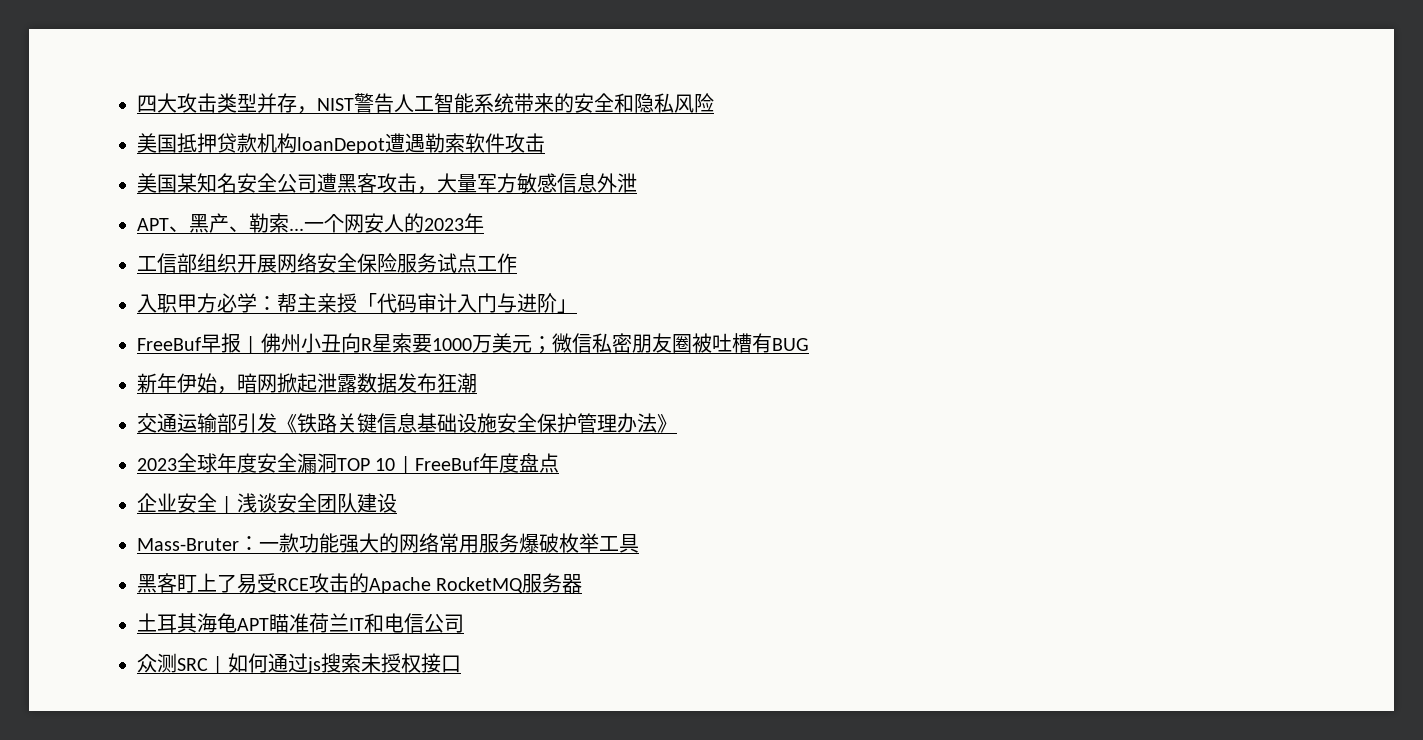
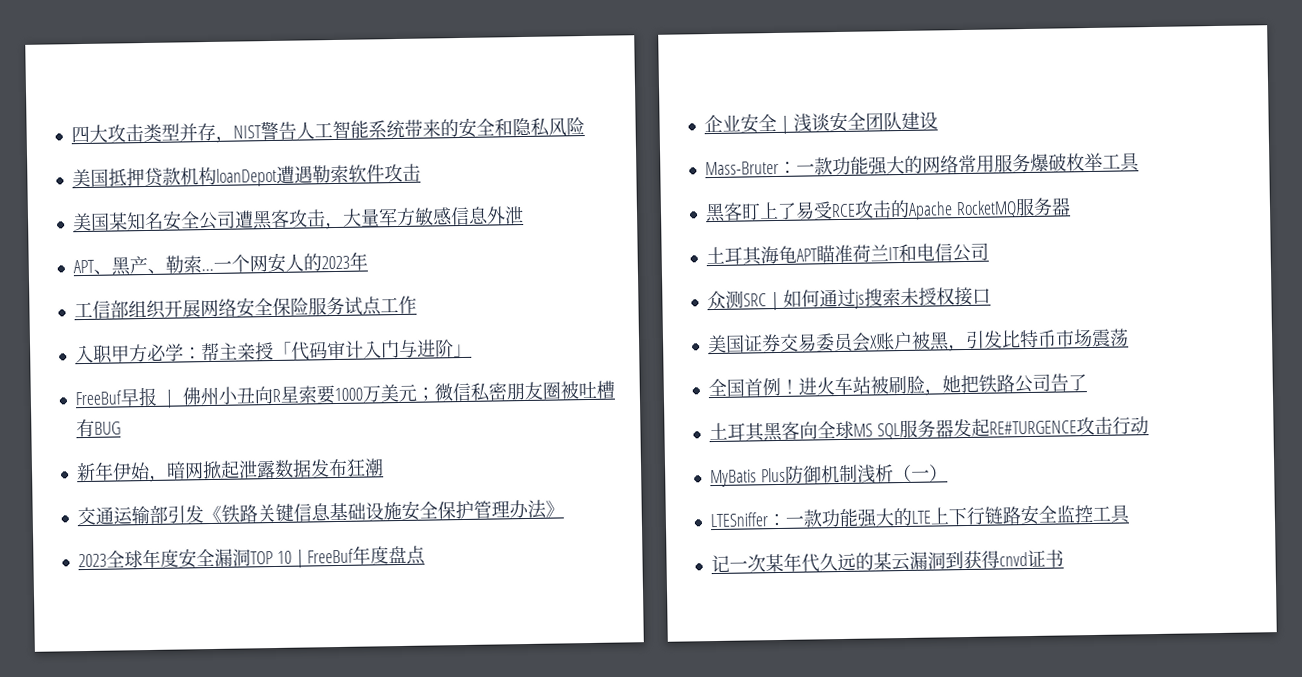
(461, 664) none -> [706,328,1129,354] [707,373,1087,397] [708,416,1149,442] [709,464,948,488] [709,504,1130,528] [710,549,1064,574] // 美国证券交易委员会X账户被黑，引发比特币市场震荡 // 全国首例！进火车站被刷脸，她把铁路公司告了 // 土耳其黑客向全球MS SQL服务器发起RE#TURGENCE攻击行动 // MyBatis Plus防御机制浅析（一） // LTESniffer：一款功能强大的LTE上下行链路安全监控工具 // 记一次某年代久远的某云漏洞到获得cnvd证书

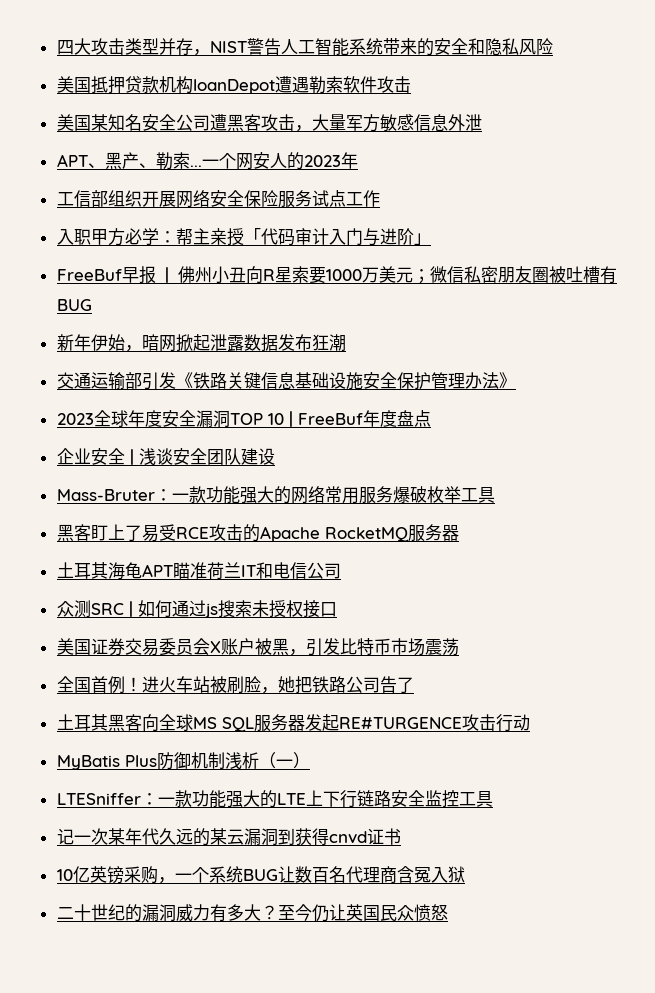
(1064, 558) none -> [56,866,465,884] [56,904,448,922] // 10亿英镑采购，一个系统BUG让数百名代理商含冤入狱 // 二十世纪的漏洞威力有多大？至今仍让英国民众愤怒

